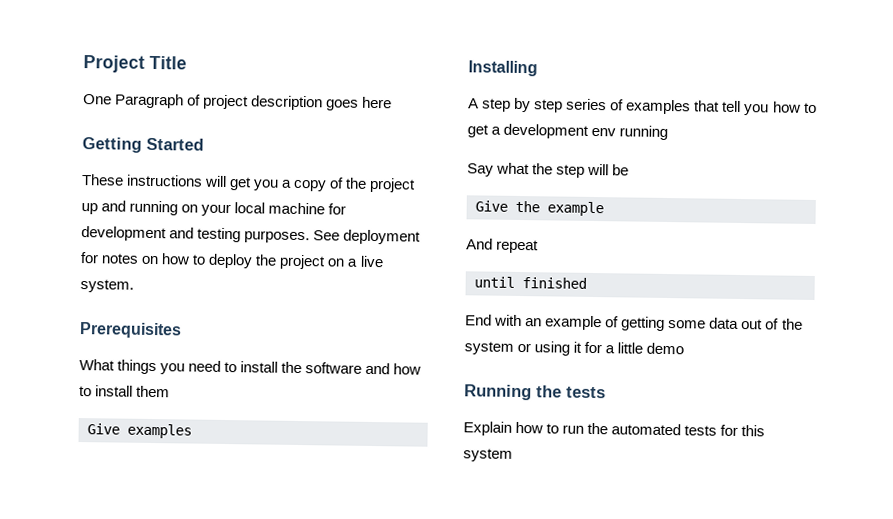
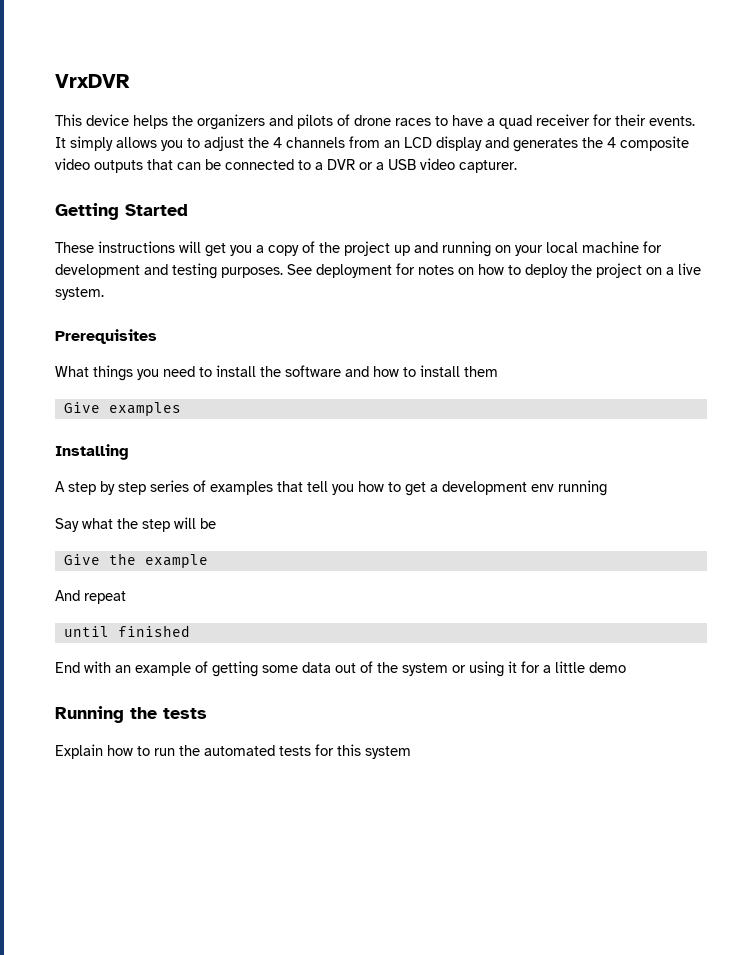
[83,55,187,73] [83,93,393,111] Project Title // One Paragraph of project description goes here -> [55,74,130,88] [55,114,695,130] [55,136,689,152] [55,158,517,173] VrxDVR // This device helps the organizers and pilots of drone races to have a quad receiver for their events. It simply allows you to adjust the 4 channels from an LCD display and generates the 4 composite video outputs that can be connected to a DVR or a USB video capturer.

